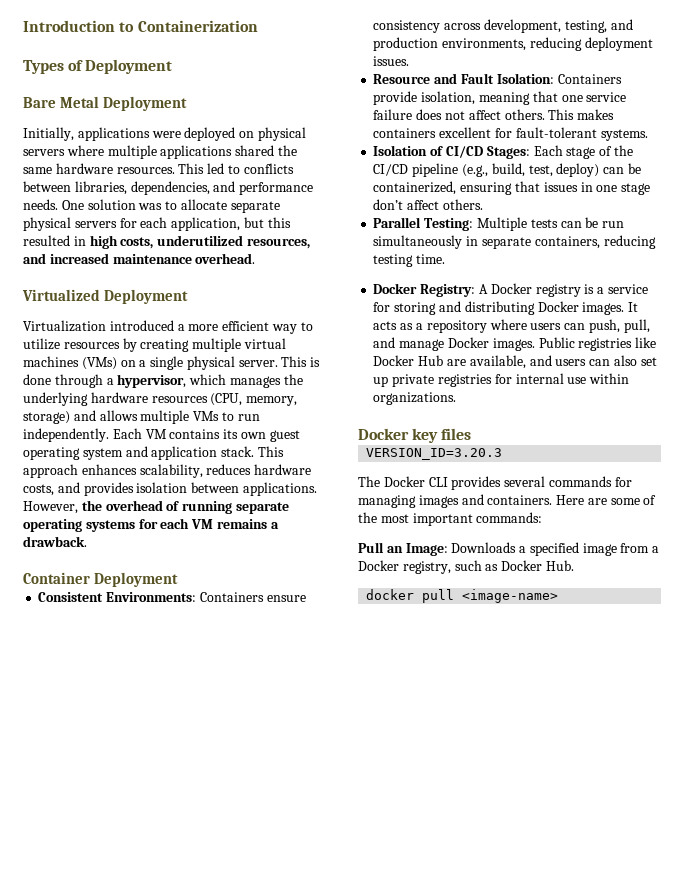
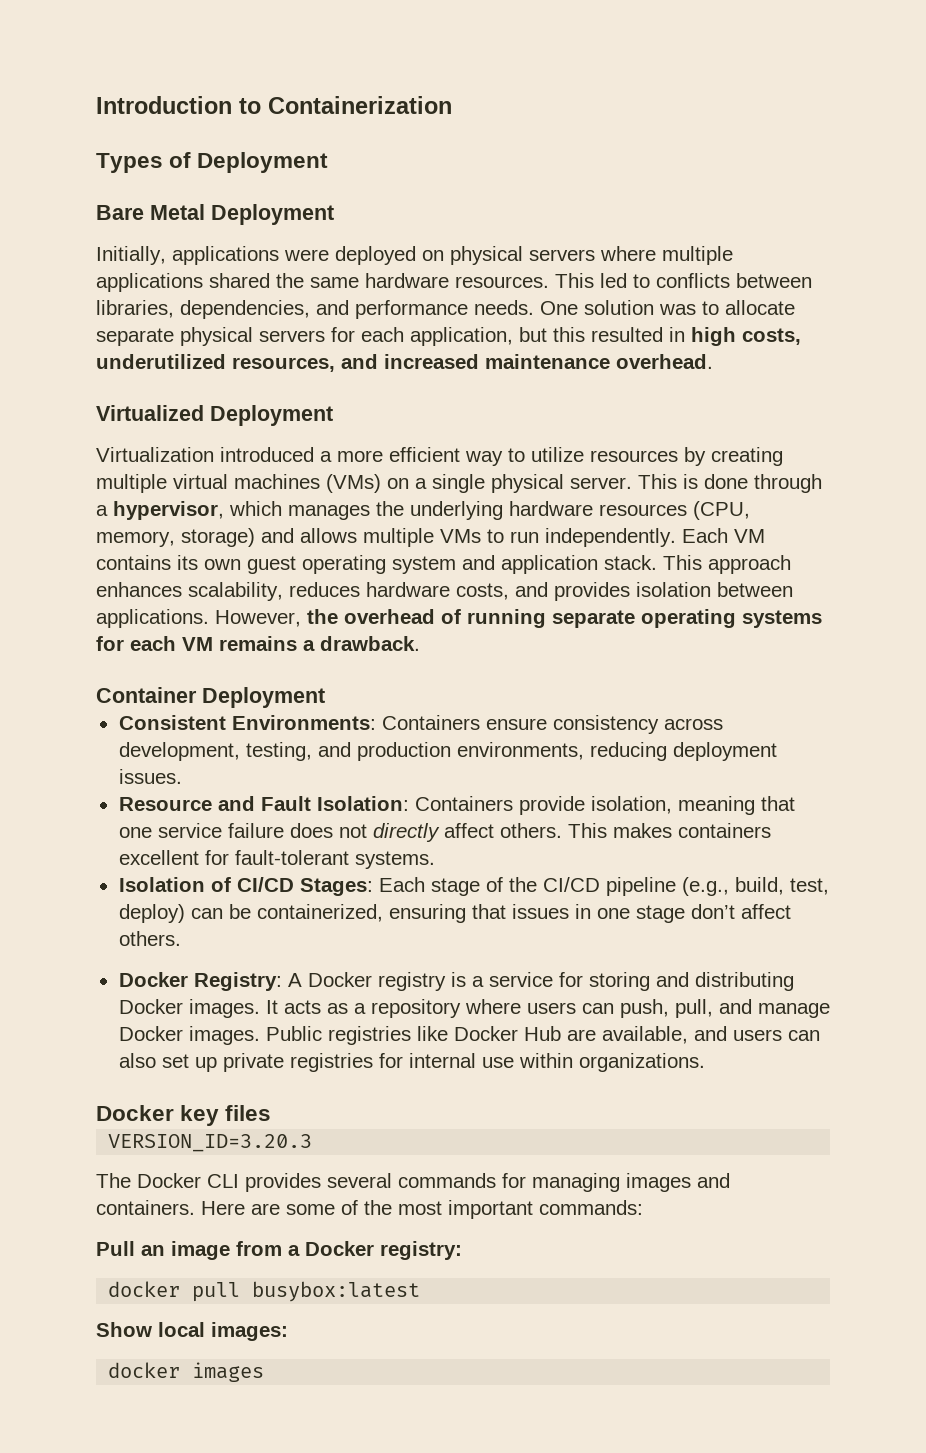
(465, 115) none -> [372,823,440,842] directly
[373,217,625,231] [373,235,656,249] [373,254,446,267] // Parallel Testing: Multiple tests can be run simultaneously in separate containers, reducing testing time. -> (181, 938) none
[405,542,660,556] [358,560,574,574] [366,589,559,603] Image: Downloads a specified image from a Docker registry, such as Docker Hub. // docker pull <image-name> -> [171,1241,462,1260] [108,1281,421,1302] [96,1322,288,1341] [108,1362,265,1382] image from a Docker registry: // docker pull busybox:latest // Show local images: // docker images

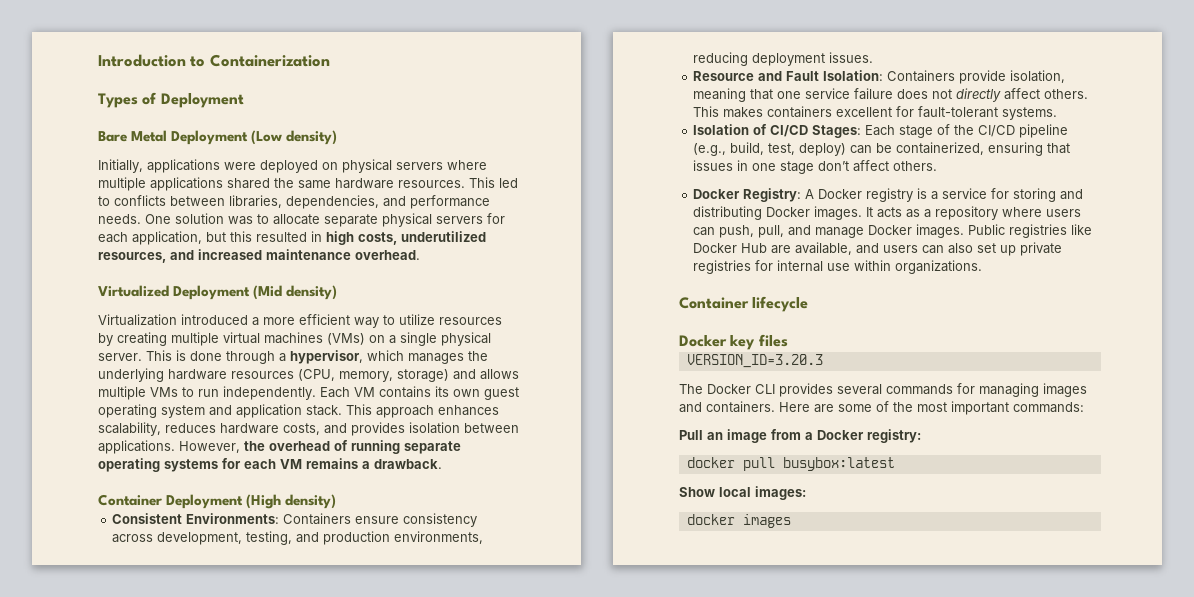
(334, 214) none -> [251,130,338,145] (Low density)
(333, 415) none -> [253,285,338,300] (Mid density)
(325, 697) none -> [246,494,337,509] (High density)
(705, 1062) none -> [679,296,809,312] // Container lifecycle

